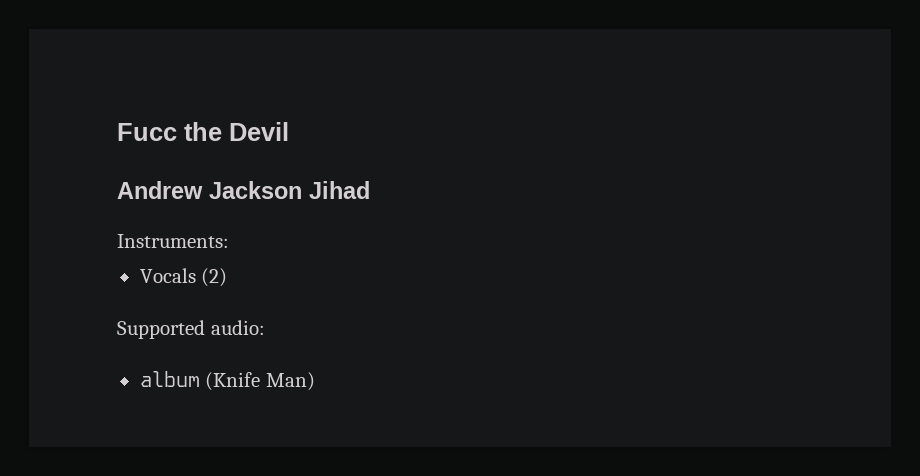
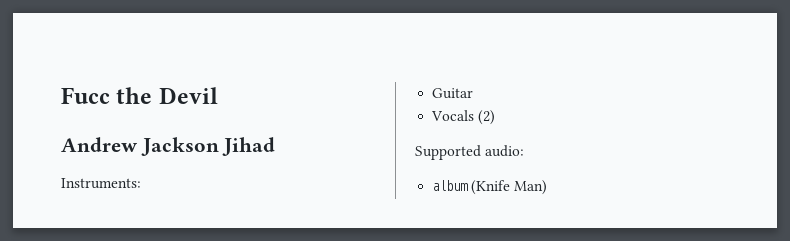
(229, 241) none -> [432,88,474,99] // Guitar

